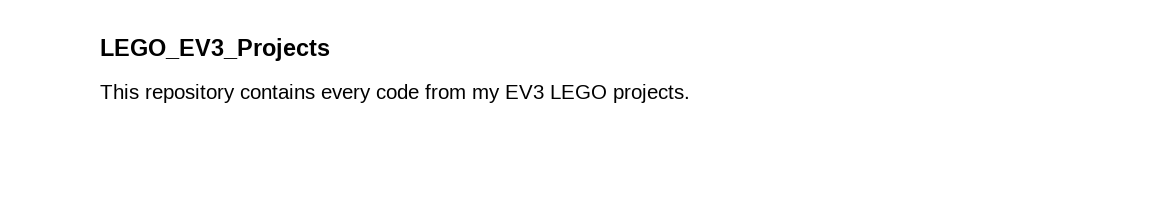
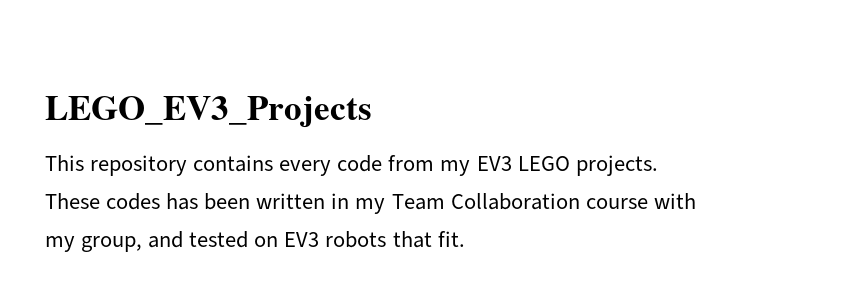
(690, 93) none -> [45,193,696,214] [45,231,465,252] These codes has been written in my Team Collaboration course with my group, and tested on EV3 robots that fit.

